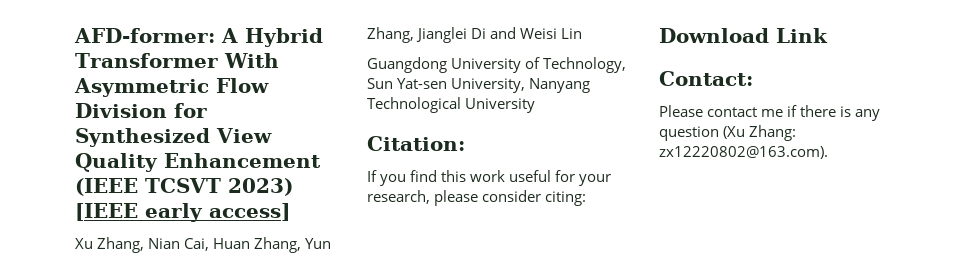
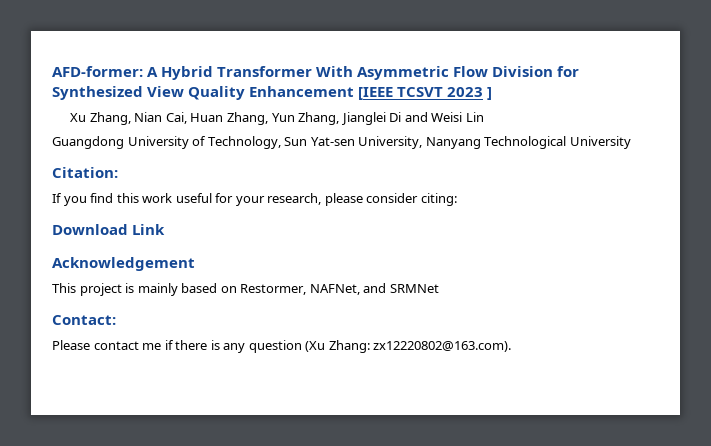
[75,178,293,196] [75,203,290,222] (IEEE TCSVT 2023) [IEEE early access] -> [358,87,493,100] [IEEE TCSVT 2023 ]
(828, 35) none -> [52,257,195,271] [52,283,439,296] // Acknowledgement // This project is mainly based on Restormer, NAFNet, and SRMNet

